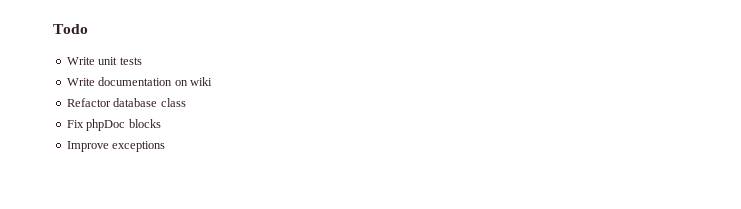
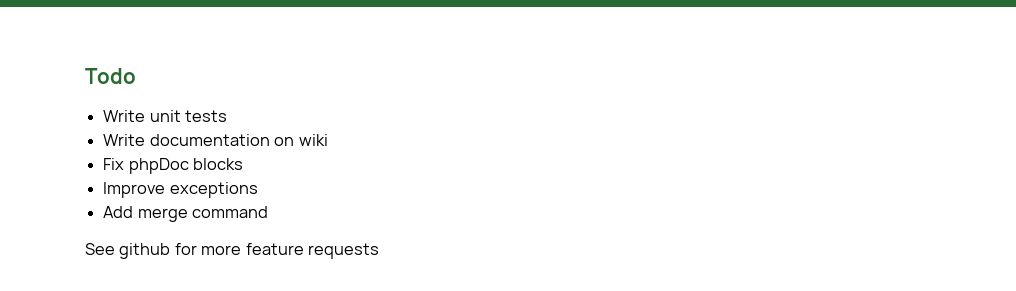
[66,98,186,107] // Refactor database class -> (328, 140) none
(166, 146) none -> [103,206,269,222] [85,243,380,259] // Add merge command // See github for more feature requests

